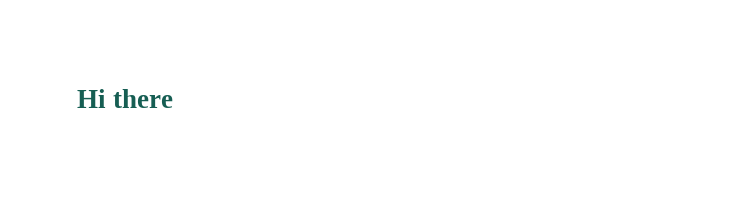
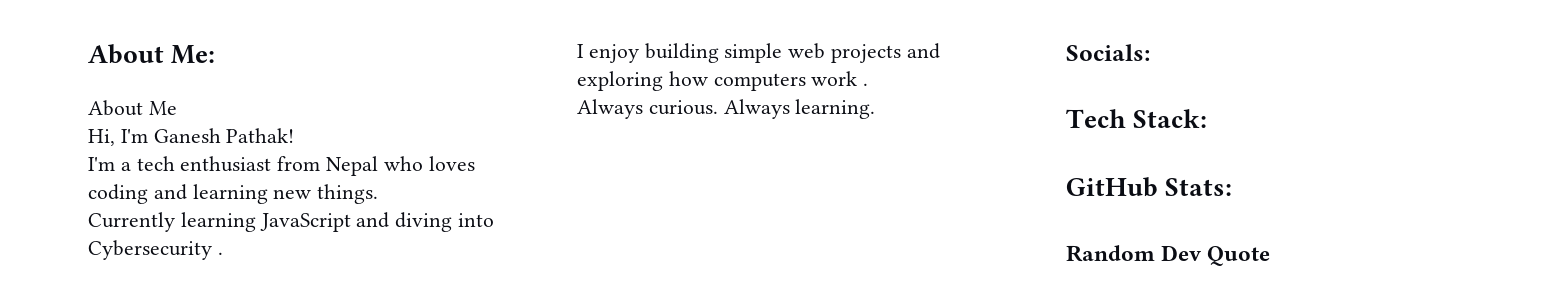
[77,89,174,108] Hi there -> [88,44,216,64] [88,100,177,116] [88,128,295,146] [88,156,475,176] [88,184,379,204] [88,212,495,232] [88,240,223,260] [577,43,940,63] [577,71,869,91] [577,99,876,119] [1066,44,1150,61] [1066,109,1208,128] [1066,177,1233,197] [1066,245,1271,266] About Me: // About Me // Hi, I'm Ganesh Pathak! // I'm a tech enthusiast from Nepal who loves coding and learning new things. // Currently learning JavaScript and diving into Cybersecurity . // I enjoy building simple web projects and exploring how computers work . // Always curious. Always learning. // Socials: // Tech Stack: // GitHub Stats: // Random Dev Quote

